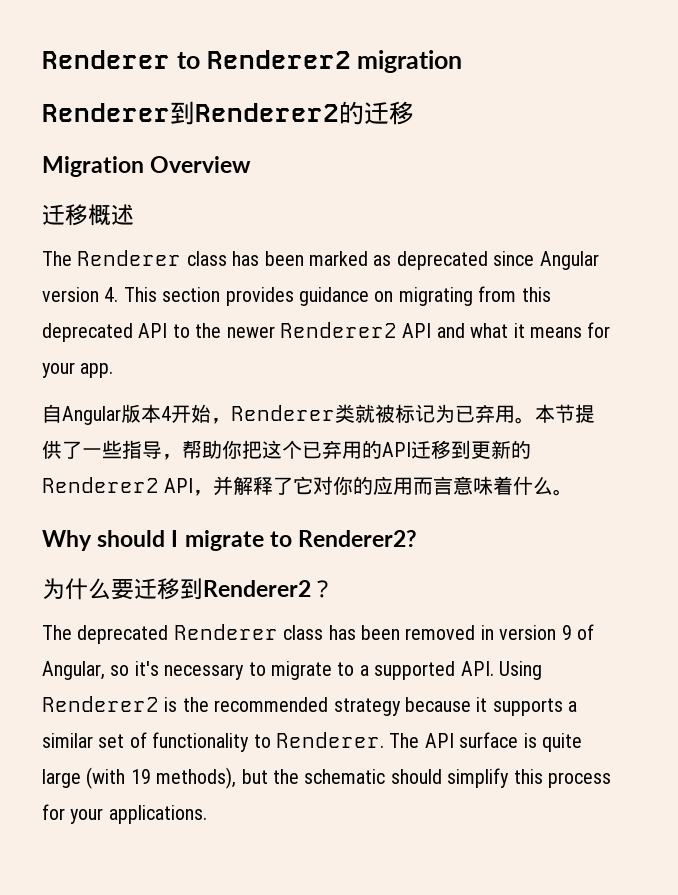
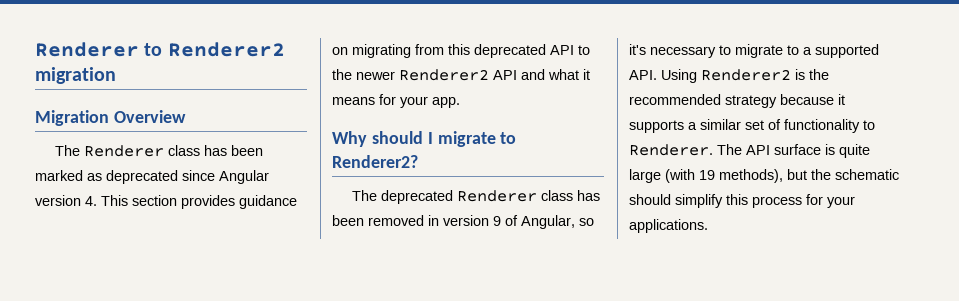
[42,101,414,125] // Renderer到Renderer2的迁移 -> (116, 75) none
[42,204,134,226] // 迁移概述 -> (186, 116) none
[42,404,595,425] [42,440,531,460] [42,476,574,496] // 自Angular版本4开始，Renderer类就被标记为已弃用。本节提供了一些指导，帮助你把这个已弃用的API迁移到更新的Renderer2 API，并解释了它对你的应用而言意味着什么。 -> (460, 102) none
[42,578,334,600] // 为什么要迁移到Renderer2？ -> (418, 161) none

